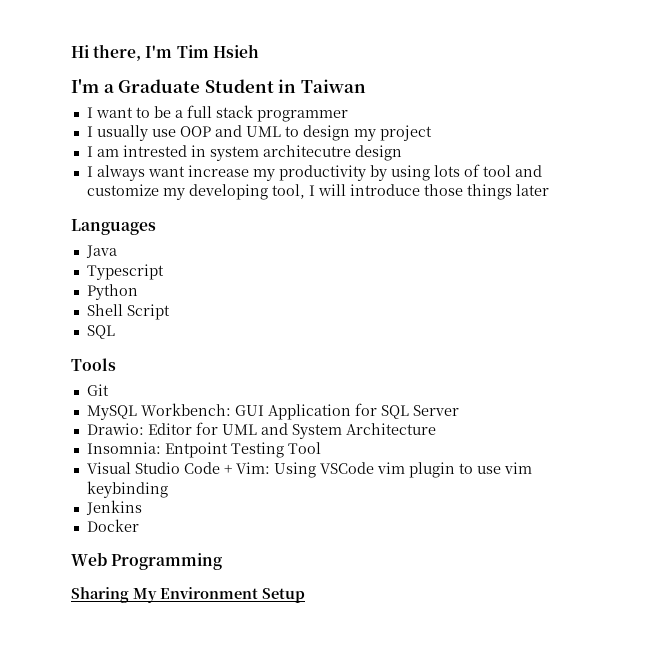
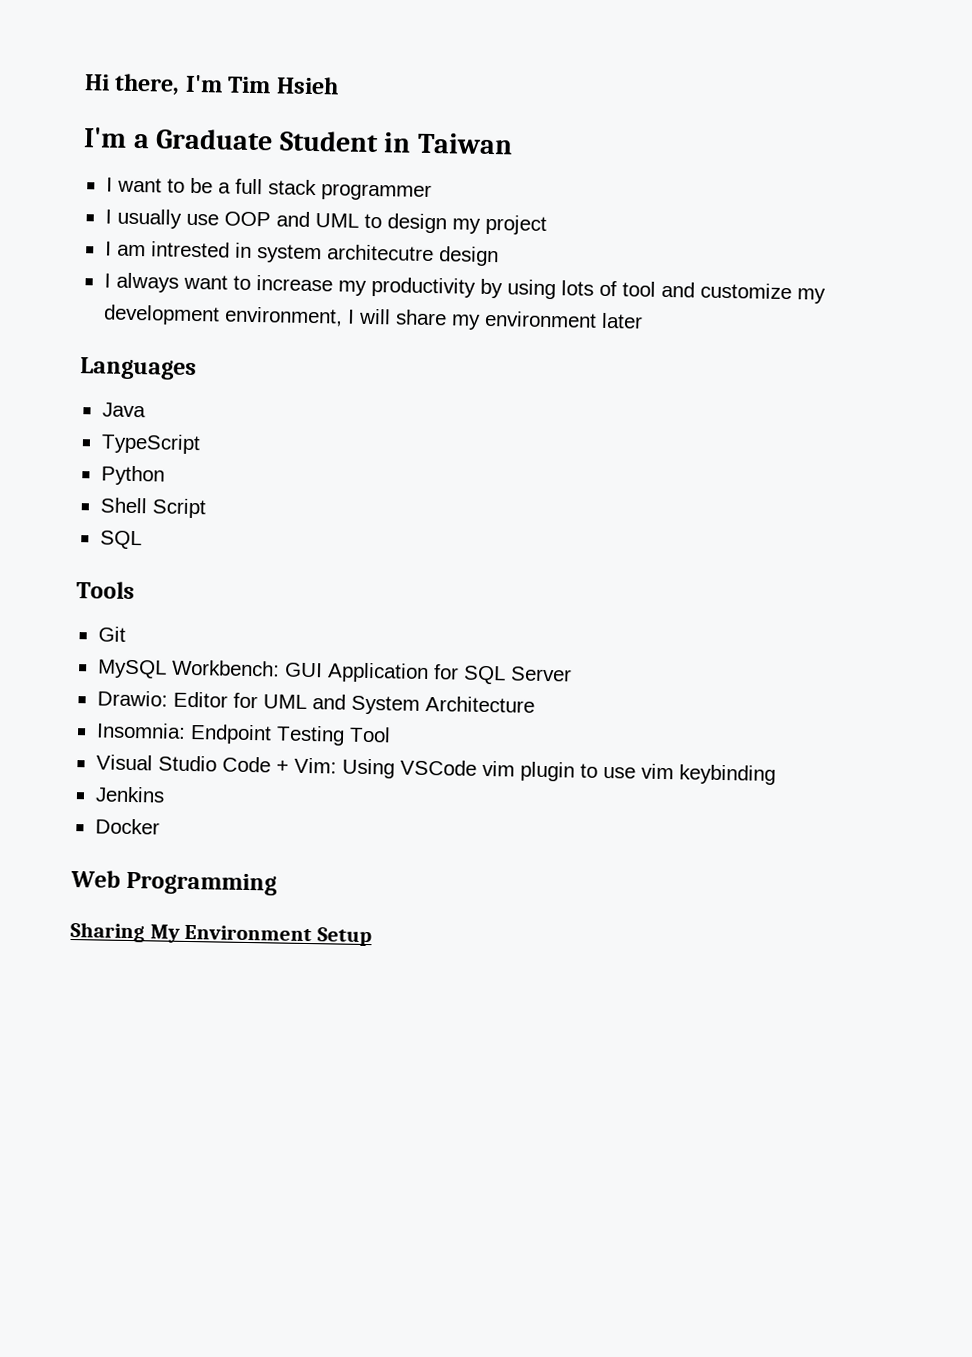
(185, 171) none -> [232,275,251,290] to
[188,184,512,200] developing tool, I will introduce those things -> [102,304,597,330] development environment, I will share my environment
[86,264,164,280] Typescript -> [100,433,201,455] TypeScript
[164,442,228,458] Entpoint -> [189,723,272,745] Endpoint

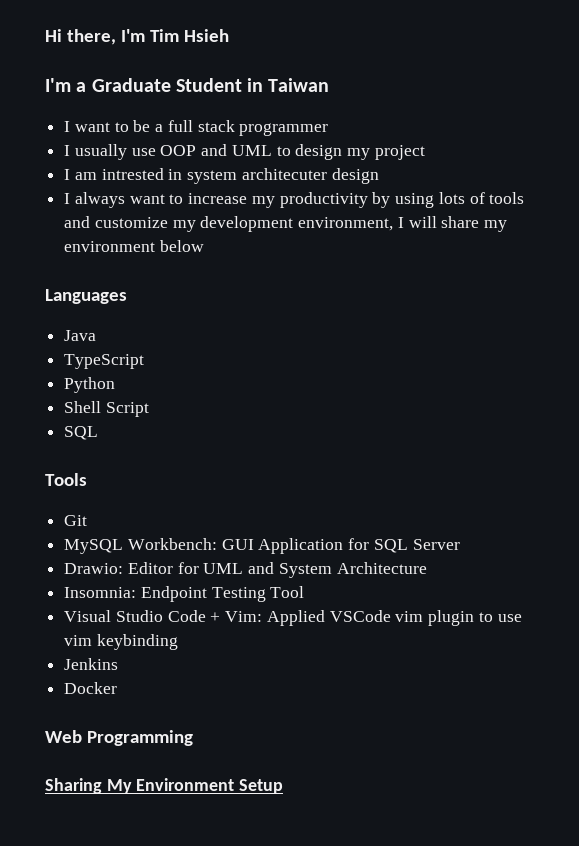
[326,244,434,262] architecutre -> [241,168,327,180] architecuter
[621,281,656,297] tool -> [489,192,525,204] tools
[600,312,643,329] later -> [159,240,204,252] below
[341,758,395,779] Using -> [266,610,325,626] Applied

